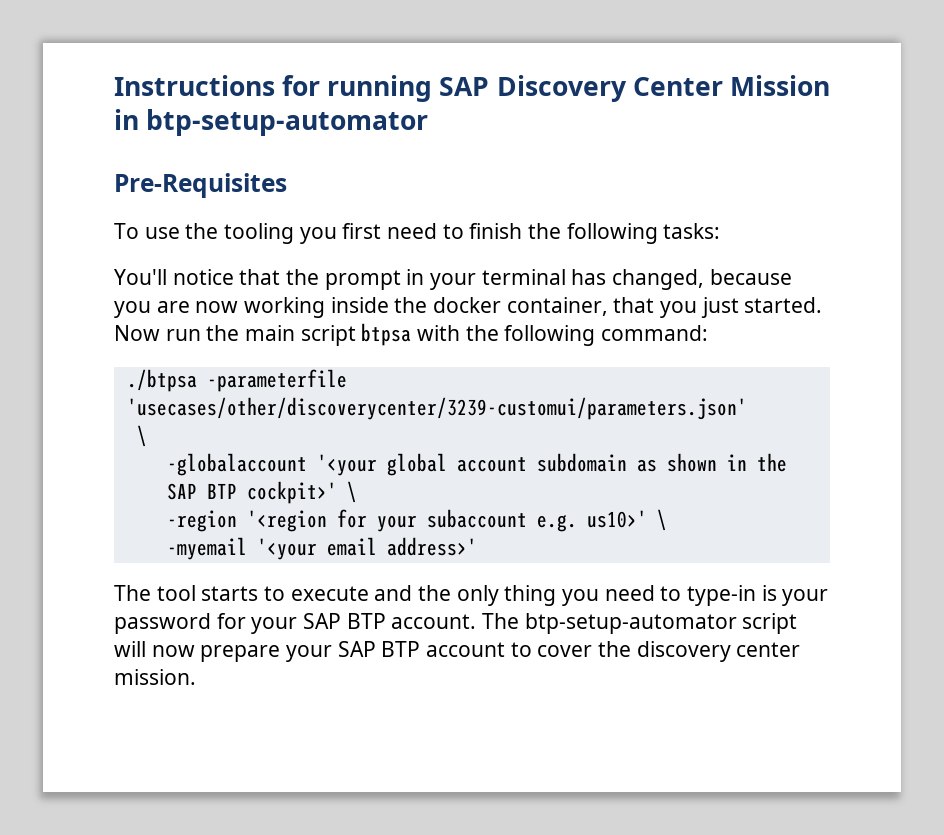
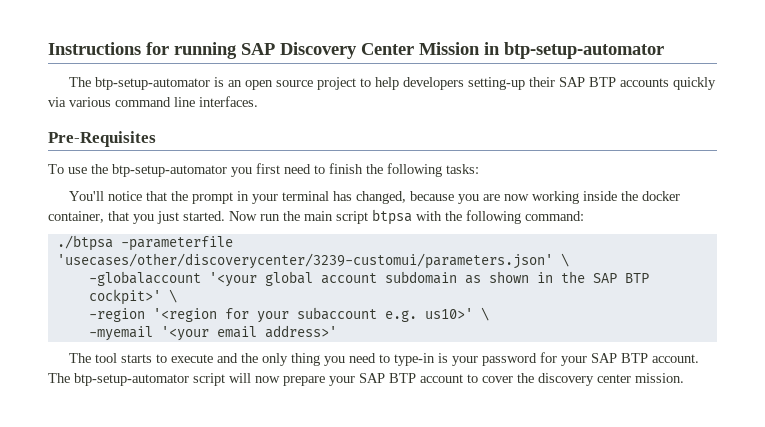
(429, 122) none -> [68,77,716,90] [48,96,258,107] // The btp-setup-automator is an open source project to help developers setting-up their SAP BTP accounts quickly via various command line interfaces.
[224,223,295,244] tooling -> [112,164,227,177] btp-setup-automator
(747, 408) // -> (553, 261) none

